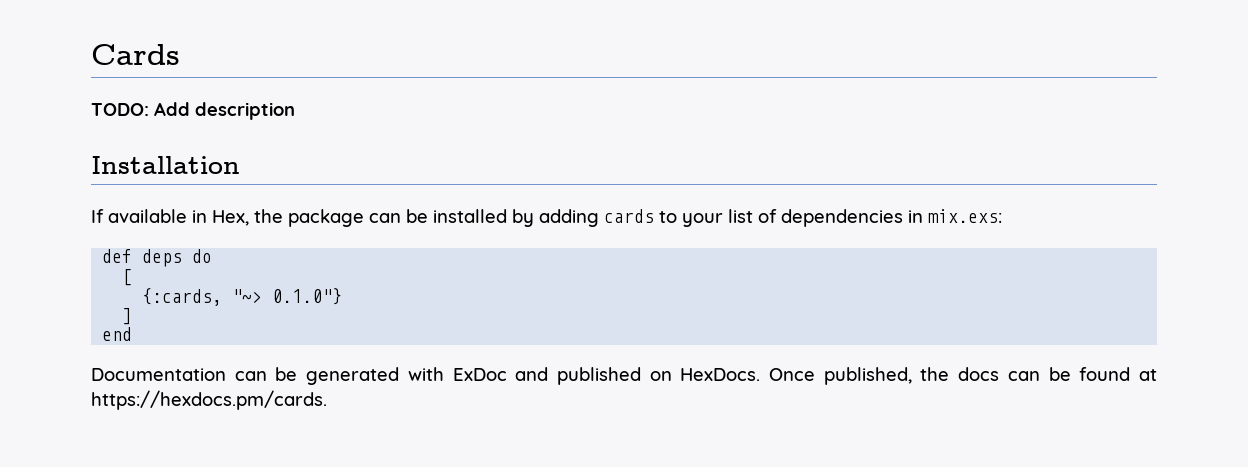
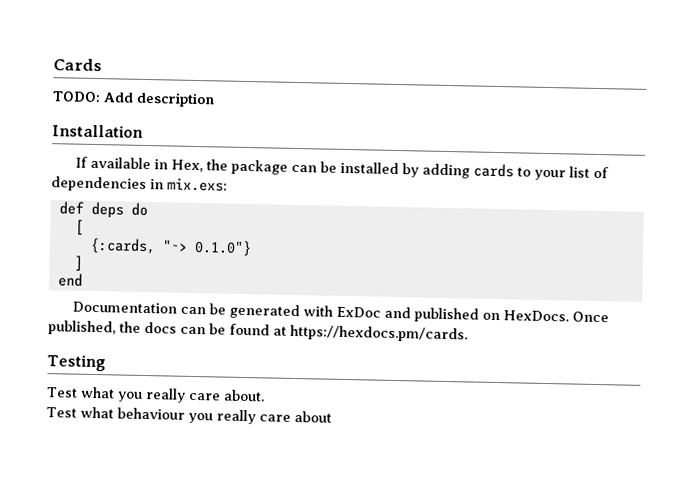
(327, 400) none -> [47,354,106,372] [46,386,265,403] [46,406,332,425] // Testing // Test what you really care about. // Test what behaviour you really care about

